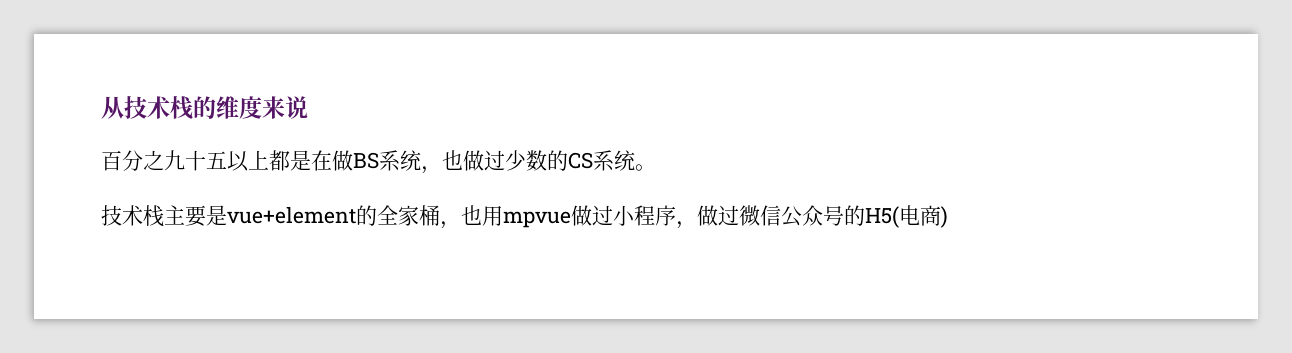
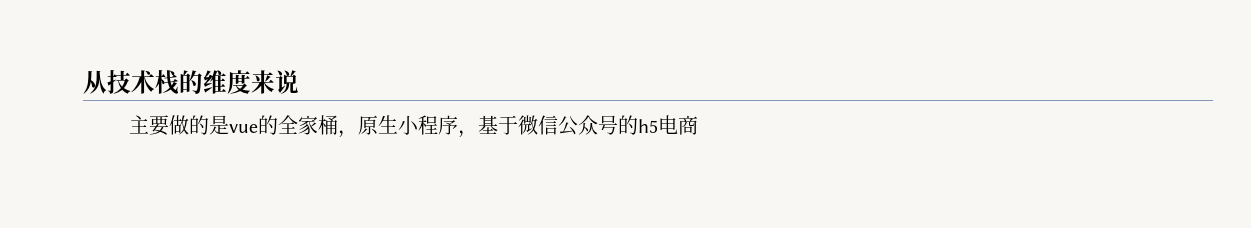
[101,150,656,174] [101,205,613,229] 百分之九十五以上都是在做BS系统，也做过少数的CS系统。 // 技术栈主要是vue+element的全家桶，也用mpvue做过 -> [129,115,399,138] 主要做的是vue的全家桶，原生
[697,205,739,226] 做过 -> [478,115,519,135] 基于
[865,205,948,228] H5(电商) -> [638,115,699,135] h5电商

